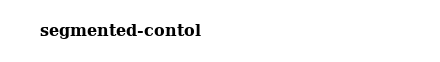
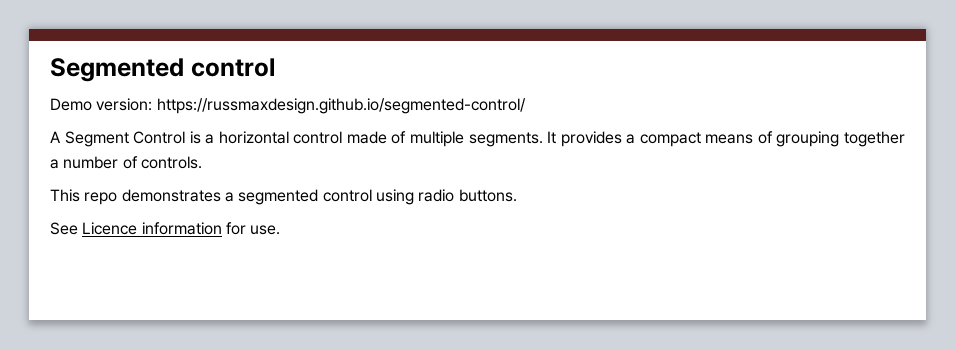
[40,24,201,39] segmented-contol -> [50,58,275,82] [50,98,526,114] [50,131,905,147] [50,156,202,169] [50,189,517,205] [50,222,281,235] Segmented control // Demo version: https://russmaxdesign.github.io/segmented-control/ // A Segment Control is a horizontal control made of multiple segments. It provides a compact means of grouping together a number of controls. // This repo demonstrates a segmented control using radio buttons. // See Licence information for use.

